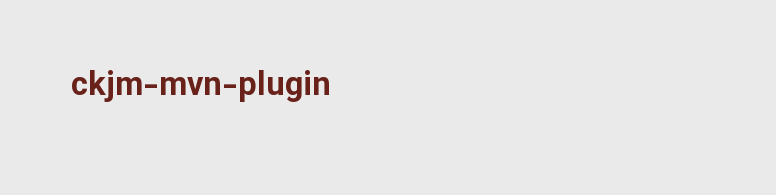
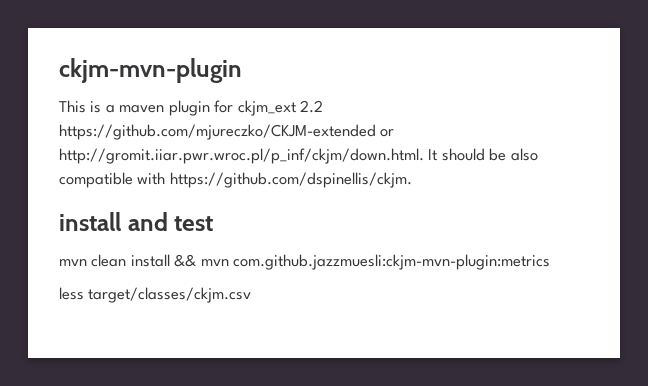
(331, 86) none -> [59,100,324,116] [59,124,395,140] [59,148,538,164] [59,172,412,188] [59,212,214,231] [59,254,551,270] [59,287,252,303] // This is a maven plugin for ckjm_ext 2.2 https://github.com/mjureczko/CKJM-extended or http://gromit.iiar.pwr.wroc.pl/p_inf/ckjm/down.html. It should be also compatible with https://github.com/dspinellis/ckjm. // install and test // mvn clean install && mvn com.github.jazzmuesli:ckjm-mvn-plugin:metrics // less target/classes/ckjm.csv

